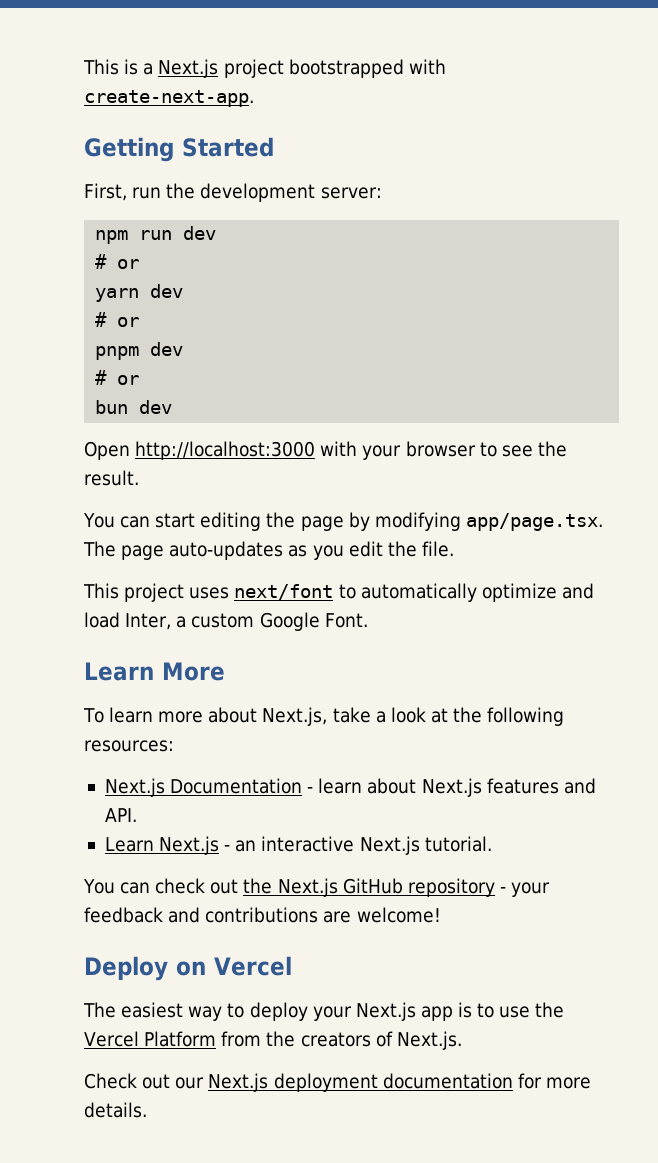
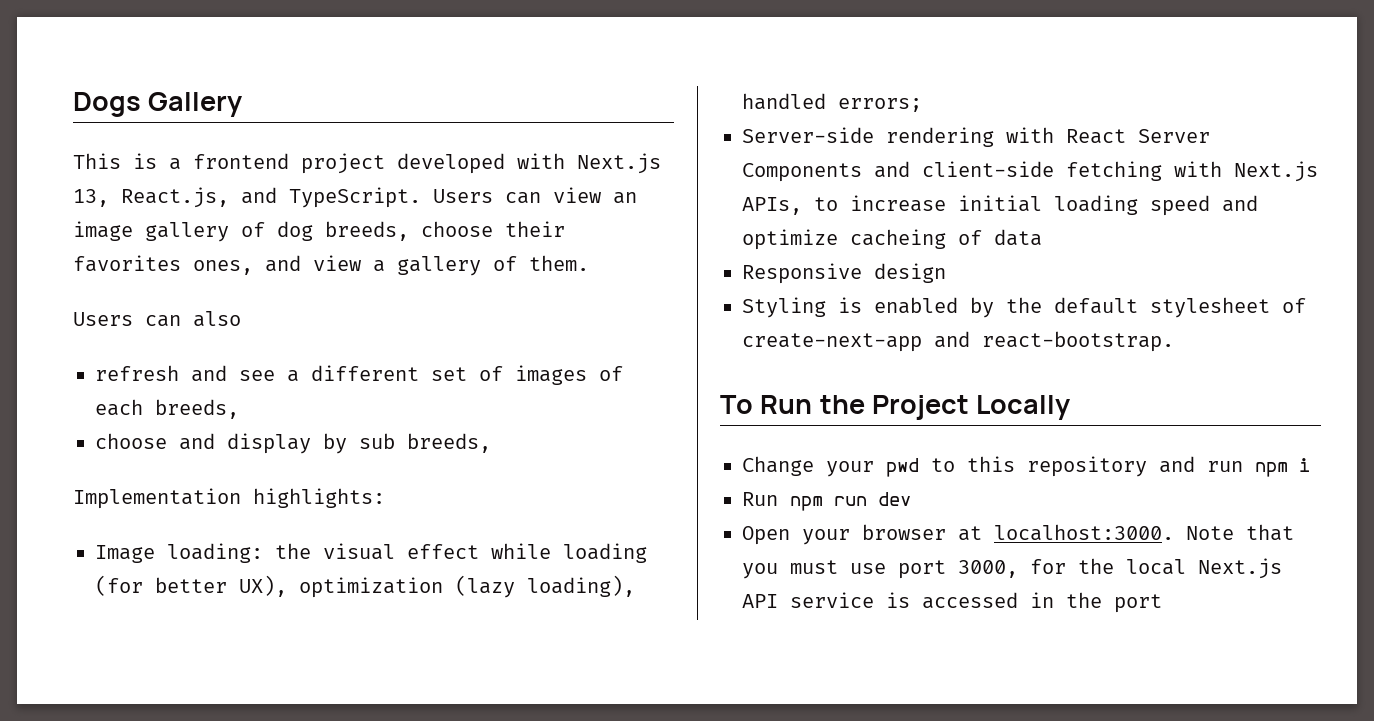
(83, 67) none -> [73,92,243,117] Dogs Gallery //
[158,59,446,78] [84,90,254,107] [84,137,274,162] [84,183,382,202] [95,226,217,244] [95,254,140,269] [95,284,184,302] [95,312,140,327] [95,342,184,360] [95,370,140,385] [95,400,173,414] [84,441,567,460] [84,470,139,486] [83,512,604,531] [83,541,454,560] [83,583,594,602] [84,612,368,631] [84,662,225,681] [83,707,565,726] [84,740,174,752] [104,778,596,797] [104,808,137,822] [104,836,492,855] [83,878,551,897] [84,907,441,923] [84,956,292,981] [83,1002,565,1021] [84,1031,462,1050] [84,1073,591,1092] [84,1102,147,1118] Next.js project bootstrapped with create-next-app. // Getting Started // First, run the development server: // npm run dev // # or // yarn dev // # or // pnpm dev // # or // bun dev // Open http://localhost:3000 with your browser to see the result. // You can start editing the page by modifying app/page.tsx. The page auto-updates as you edit the file. // This project uses next/font to automatically optimize and load Inter, a custom Google Font. // Learn More // To learn more about Next.js, take a look at the following resources: // Next.js Documentation - learn about Next.js features and API. // Learn Next.js - an interactive Next.js tutorial. // You can check out the Next.js GitHub repository - your feedback and contributions are welcome! // Deploy on Vercel // The easiest way to deploy your Next.js app is to use the Vercel Platform from the creators of Next.js. // Check out our Next.js deployment documentation for more details. -> [193,153,661,174] [73,187,637,208] [73,221,565,242] [73,255,589,276] [73,311,241,327] [95,365,623,385] [95,399,239,419] [95,433,491,454] [73,488,385,509] [95,543,647,563] [95,575,635,598] [742,93,922,112] [742,127,1210,147] [742,161,1318,182] [742,195,1258,216] [742,229,1042,250] [742,263,946,284] [742,297,1306,318] [742,331,1174,352] [720,395,1071,420] [742,456,1310,477] [742,492,911,511] [742,524,1294,545] [742,558,1282,579] [742,592,1162,613] frontend project developed with Next.js 13, React.js, and TypeScript. Users can view an image gallery of dog breeds, choose their favorites ones, and view a gallery of them. // Users can also // refresh and see a different set of images of each breeds, // choose and display by sub breeds, // Implementation highlights: // Image loading: the visual effect while loading (for better UX), optimization (lazy loading), handled errors; // Server-side rendering with React Server Components and client-side fetching with Next.js APIs, to increase initial loading speed and optimize cacheing of data // Responsive design // Styling is enabled by the default stylesheet of create-next-app and react-bootstrap. // To Run the Project Locally // Change your pwd to this repository and run npm i // Run npm run dev // Open your browser at localhost:3000. Note that you must use port 3000, for the local Next.js API service is accessed in the port

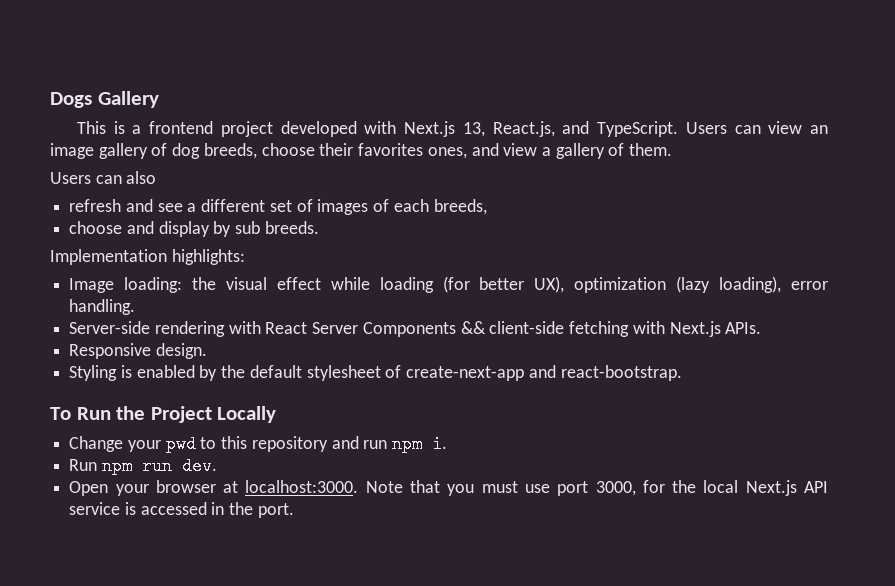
[407,433,491,453] breeds, -> [264,221,319,234] breeds.
[742,93,922,112] handled errors; -> [791,281,828,290] [69,299,136,315] error handling.
[874,161,910,178] and -> [460,321,486,334] &&
[742,195,1258,216] [742,229,1042,250] APIs, to increase initial loading speed and optimize cacheing of data -> [725,322,762,334] APIs.
[874,263,946,283] design -> [155,343,207,359] design.
[1299,458,1310,472] i -> [432,435,448,453] i.
[878,492,911,506] dev -> [181,457,217,475] dev.
[1114,594,1162,613] port -> [257,503,294,518] port.

